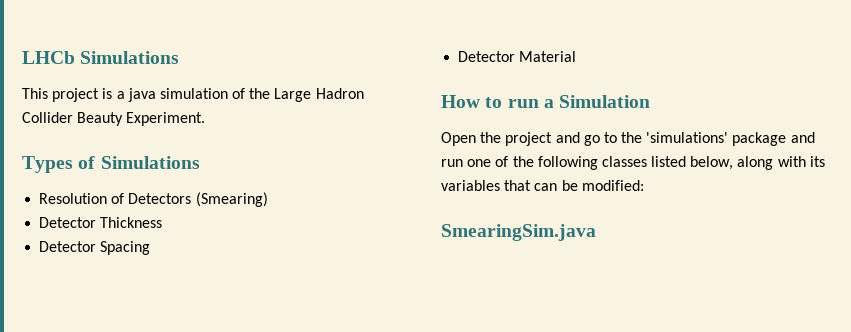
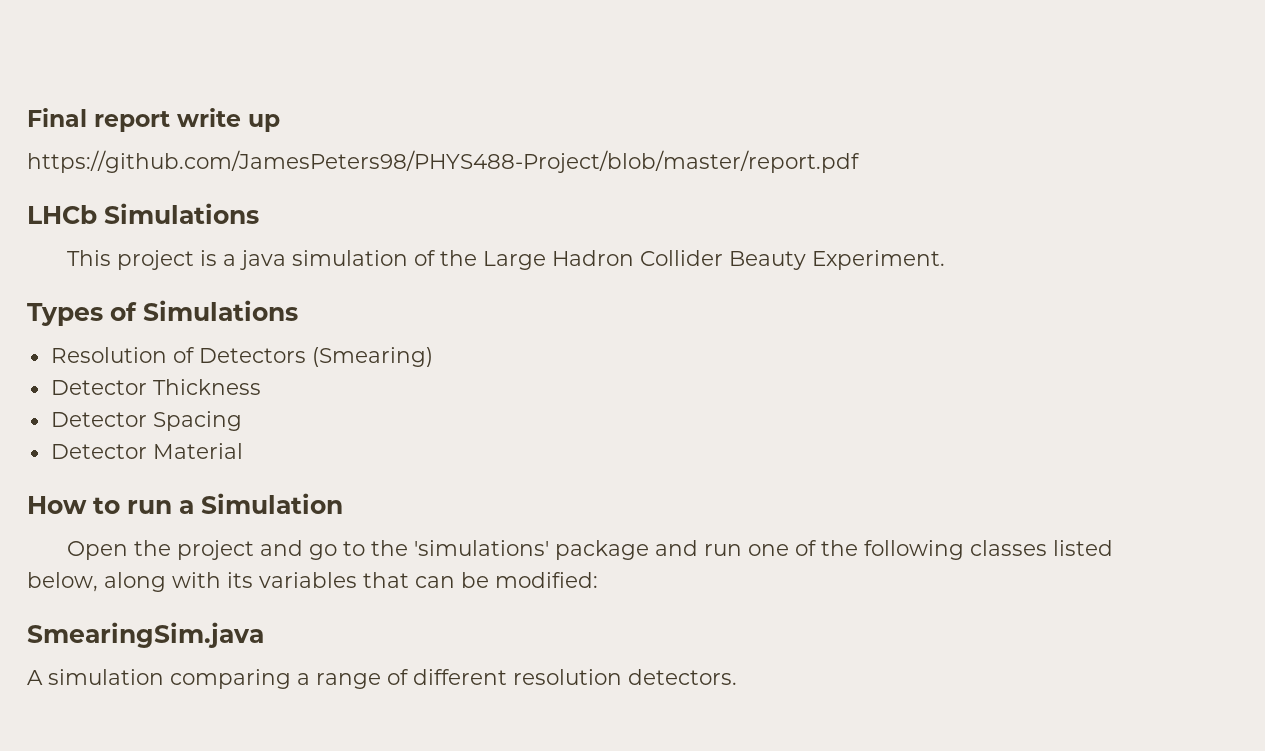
(22, 57) none -> [27,108,280,132] [27,150,860,173] Final report write up // https://github.com/JamesPeters98/PHYS488-Project/blob/master/report.pdf //
(596, 232) none -> [27,669,737,689] // A simulation comparing a range of different resolution detectors.

